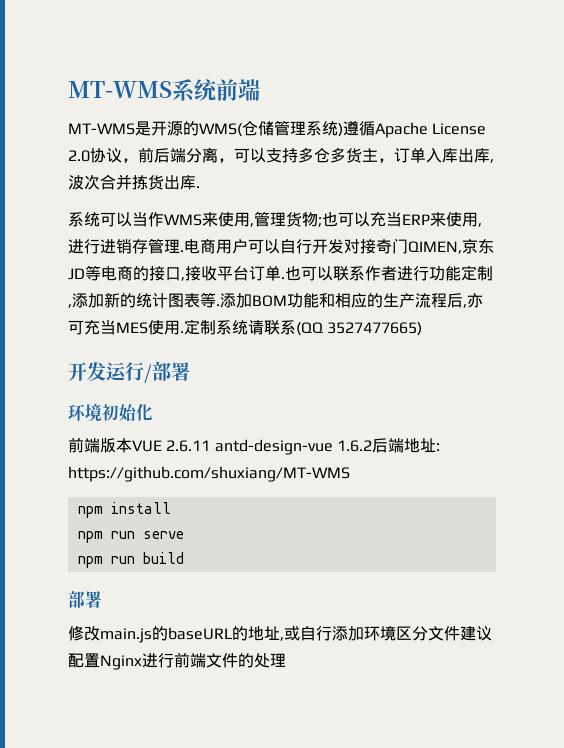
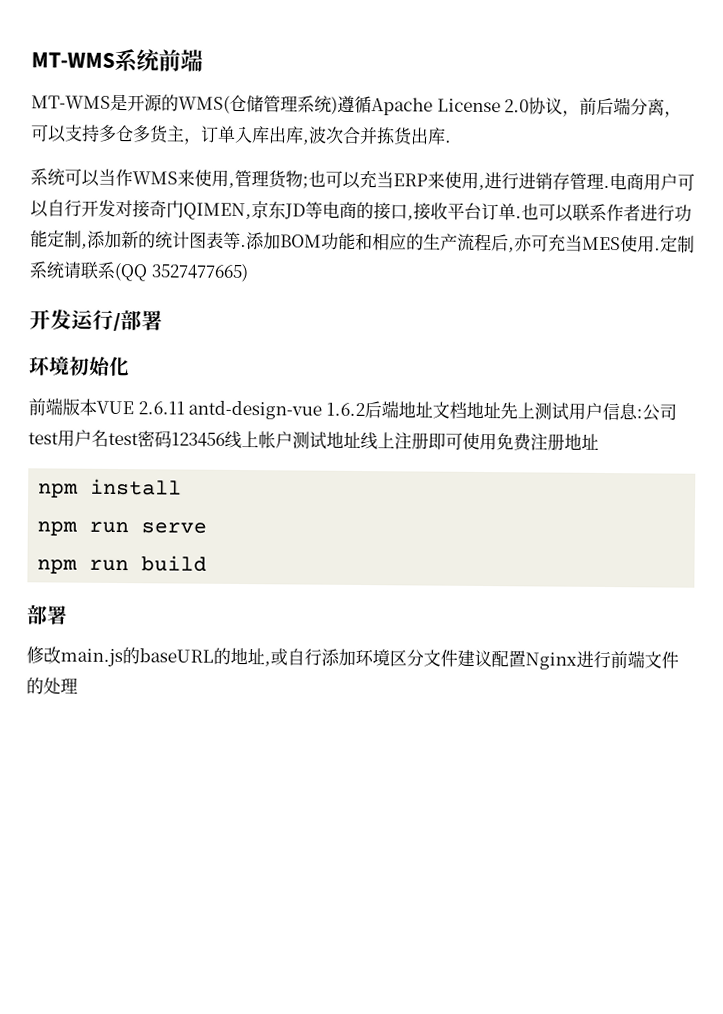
[435,443,440,451] [68,466,350,482] : https://github.com/shuxiang/MT-WMS -> [431,401,677,422] [28,429,599,452] 文档地址先上测试用户信息:公司test用户名test密码123456线上帐户测试地址线上注册即可使用免费注册地址

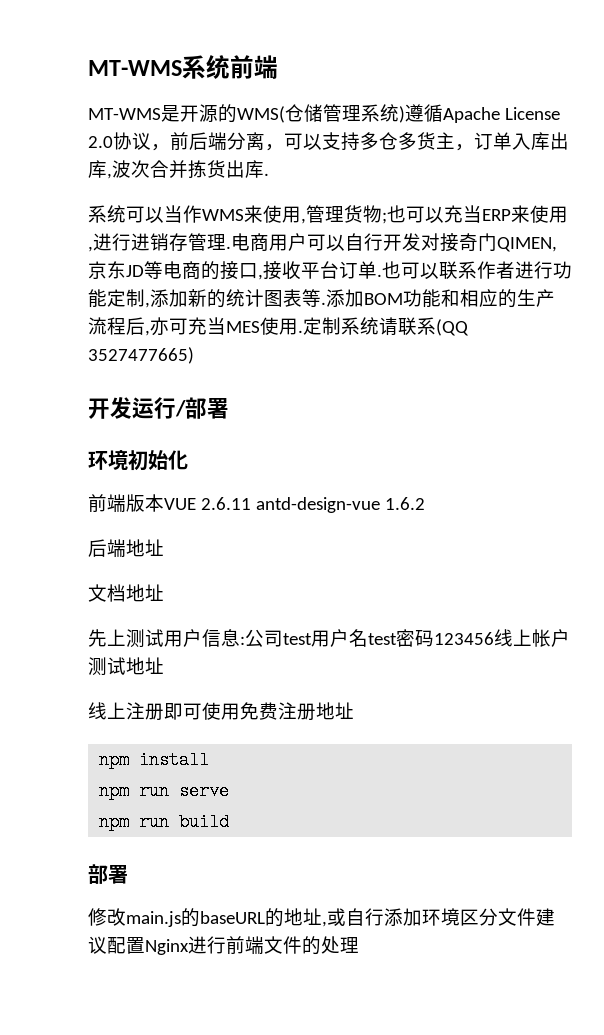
(365, 409) none -> (425, 503) //
(433, 409) none -> (164, 547) //
(501, 410) none -> (164, 592) //
(361, 439) none -> (164, 665) //

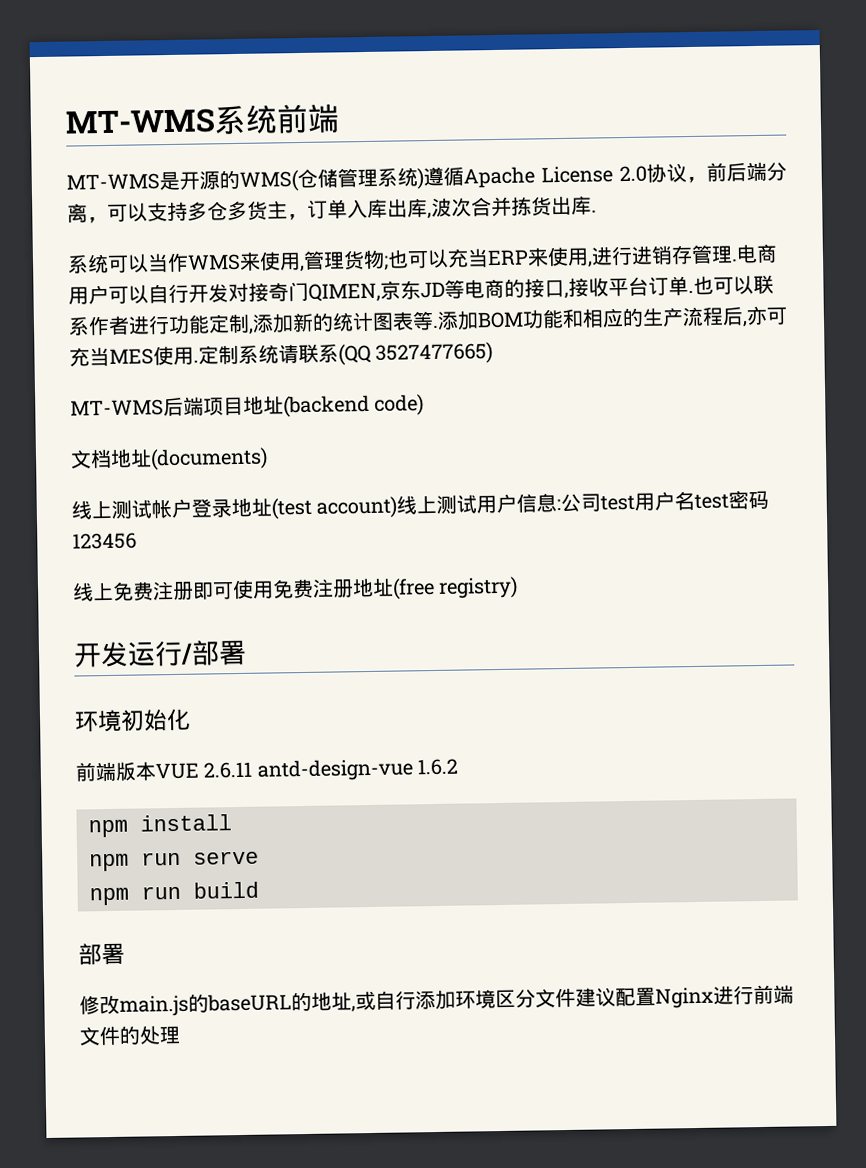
(194, 355) none -> [70,394,425,418] [70,447,268,471] [71,490,770,520] [72,532,137,550] [72,576,519,602] // MT-WMS后端项目地址(backend code) // 文档地址(documents) // 线上测试帐户登录地址(test account)线上测试用户信息:公司test用户名test密码123456 // 线上免费注册即可使用免费注册地址(free registry)
[88,539,164,558] [88,584,164,602] [88,629,570,648] [88,657,164,676] [88,702,354,720] // 后端地址 // 文档地址 // 先上测试用户信息:公司test用户名test密码123456线上帐户测试地址 // 线上注册即可使用免费注册地址 -> (459, 767) none

